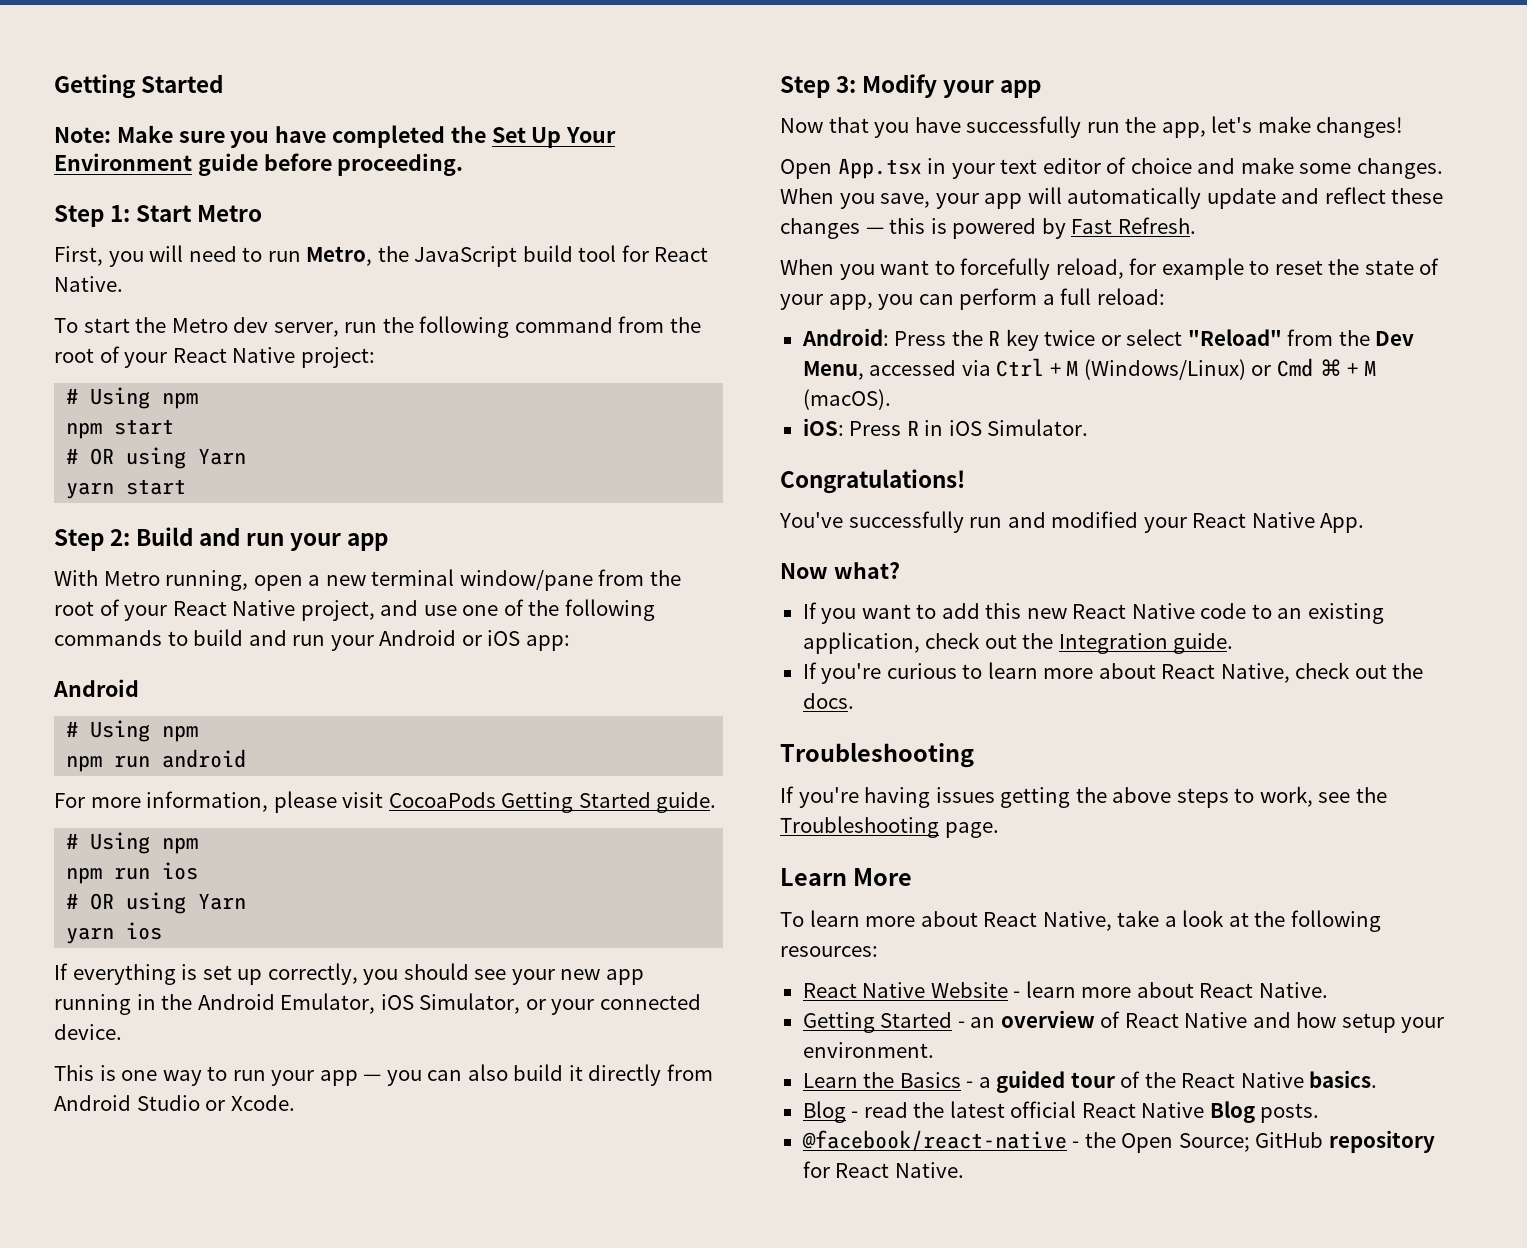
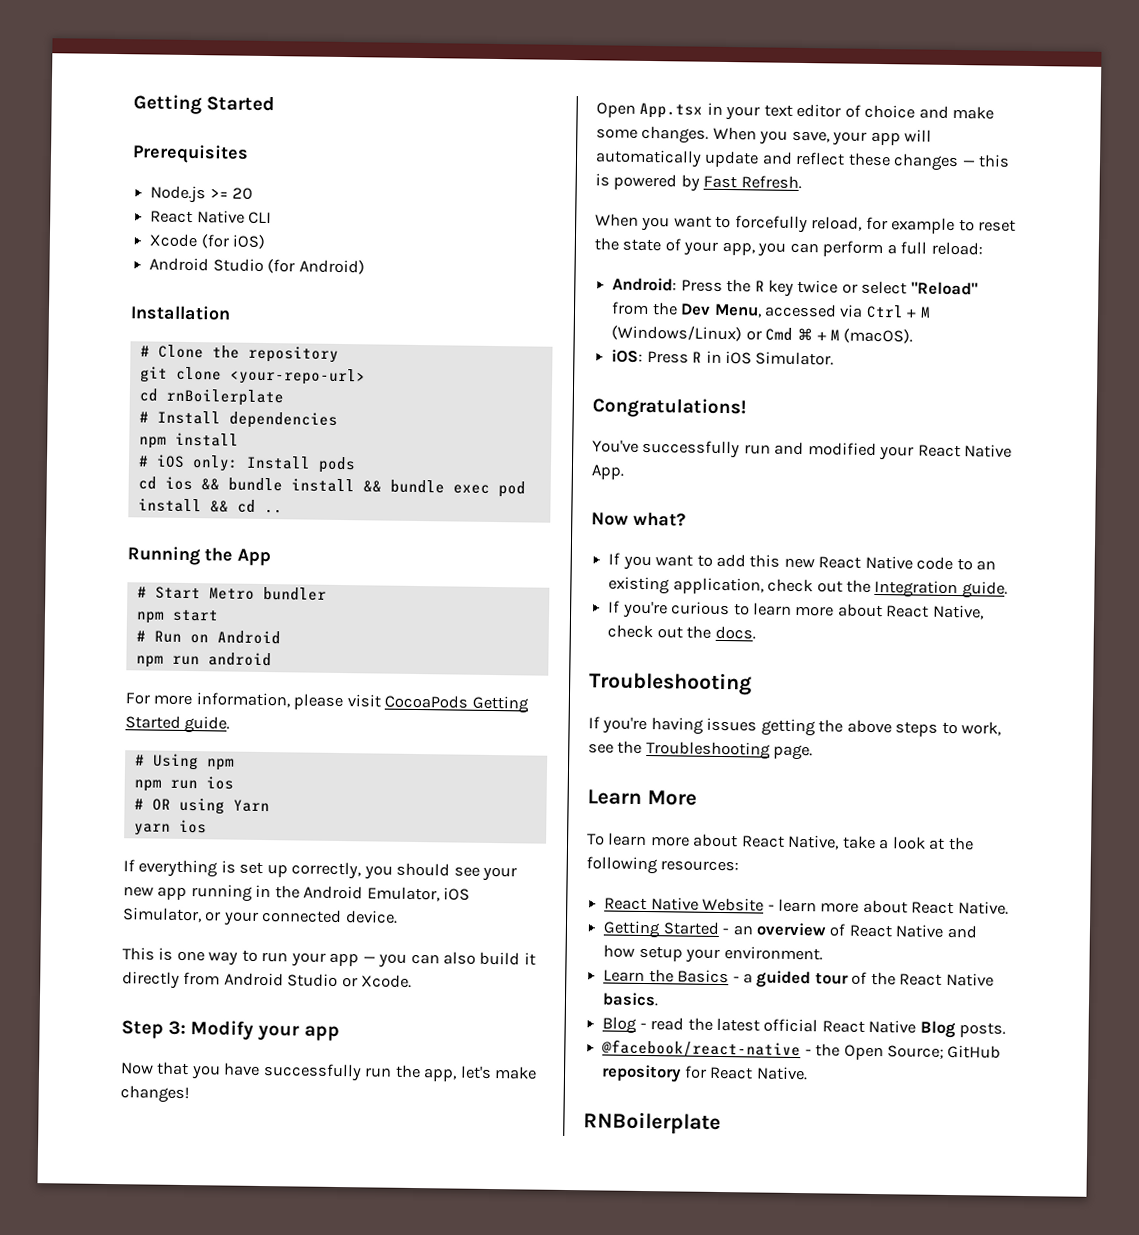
[54,125,617,148] [54,153,464,176] [54,205,263,227] [54,245,709,267] [54,276,123,292] [54,316,701,338] [54,346,375,368] [66,387,199,409] [66,419,175,439] [66,447,247,469] [66,479,187,499] [54,527,389,551] [54,569,681,591] [54,599,655,621] [54,629,570,651] [53,679,139,697] [66,720,199,742] Note: Make sure you have completed the Set Up Your Environment guide before proceeding. // Step 1: Start Metro // First, you will need to run Metro, the JavaScript build tool for React Native. // To start the Metro dev server, run the following command from the root of your React Native project: // # Using npm // npm start // # OR using Yarn // yarn start // Step 2: Build and run your app // With Metro running, open a new terminal window/pane from the root of your React Native project, and use one of the following commands to build and run your Android or iOS app: // Android // # Using npm -> [132,144,249,164] [150,185,254,204] [150,210,273,225] [149,233,266,249] [149,257,365,275] [130,305,231,321] [139,344,339,363] [139,366,366,386] [138,388,284,407] [138,410,338,429] [138,432,239,449] [137,454,356,474] [137,476,526,498] [137,498,283,514] [127,546,271,567] [136,586,327,601] [135,609,219,624] [135,630,281,645] Prerequisites // Node.js >= 20 // React Native CLI // Xcode (for iOS) // Android Studio (for Android) // Installation // # Clone the repository // git clone <your-repo-url> // cd rnBoilerplate // # Install dependencies // npm install // # iOS only: Install pods // cd ios && bundle install && bundle exec pod install && cd .. // Running the App // # Start Metro bundler // npm start // # Run on Android
(964, 1170) none -> [583,1112,721,1135] // RNBoilerplate

